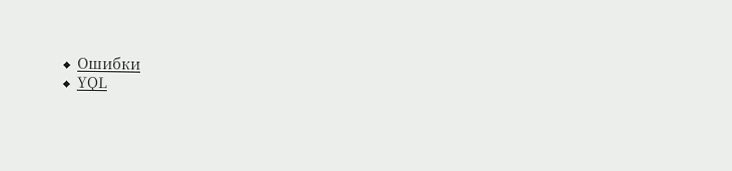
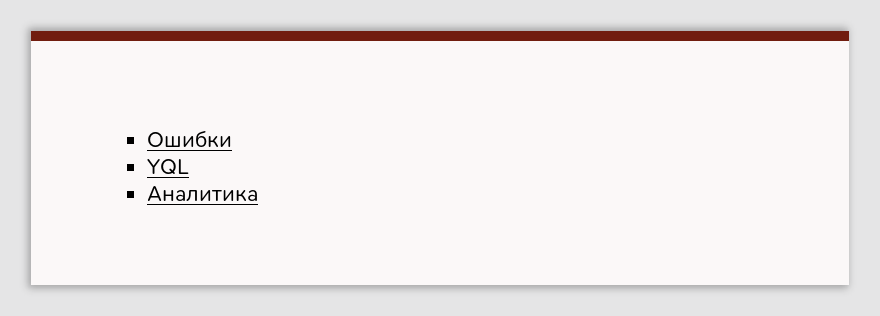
(108, 84) none -> [147,186,259,202] // Аналитика

